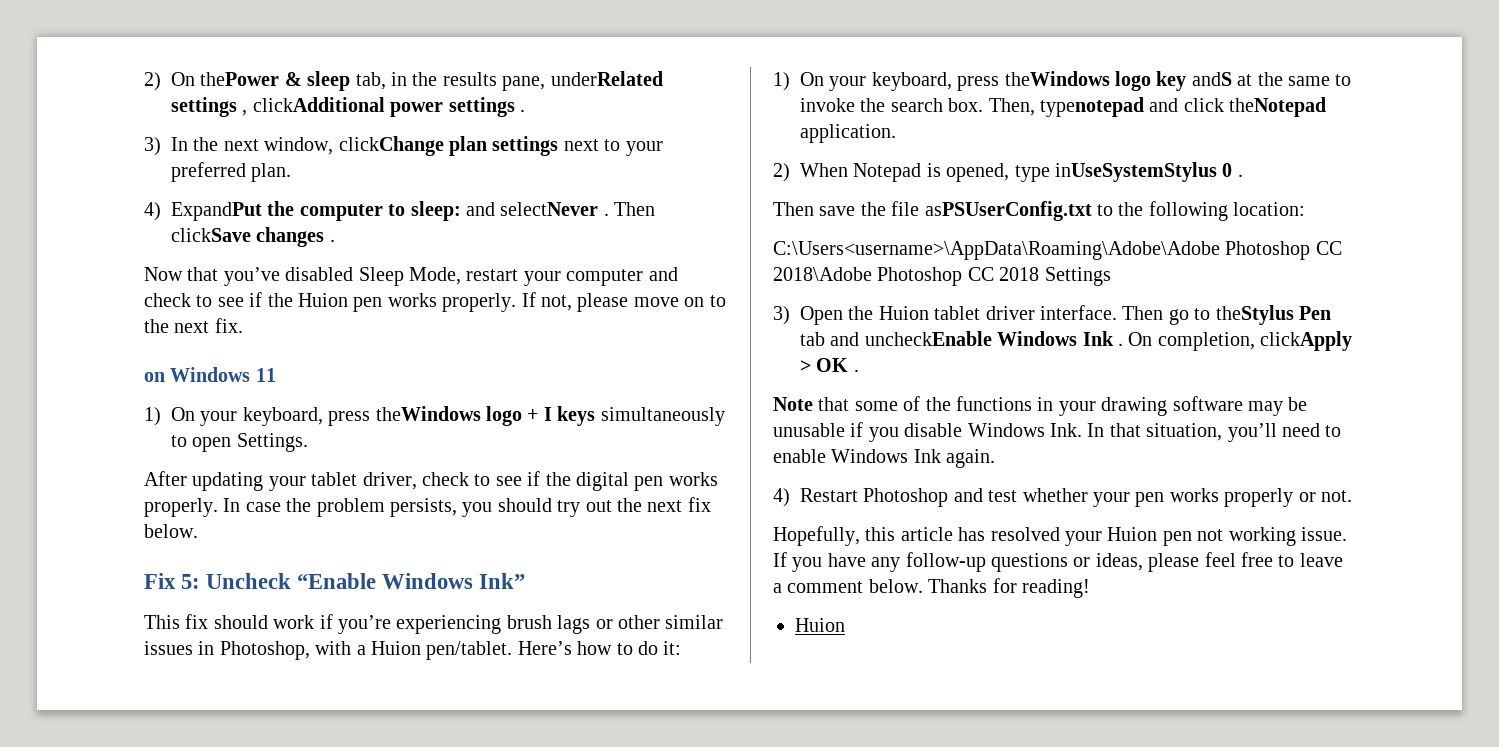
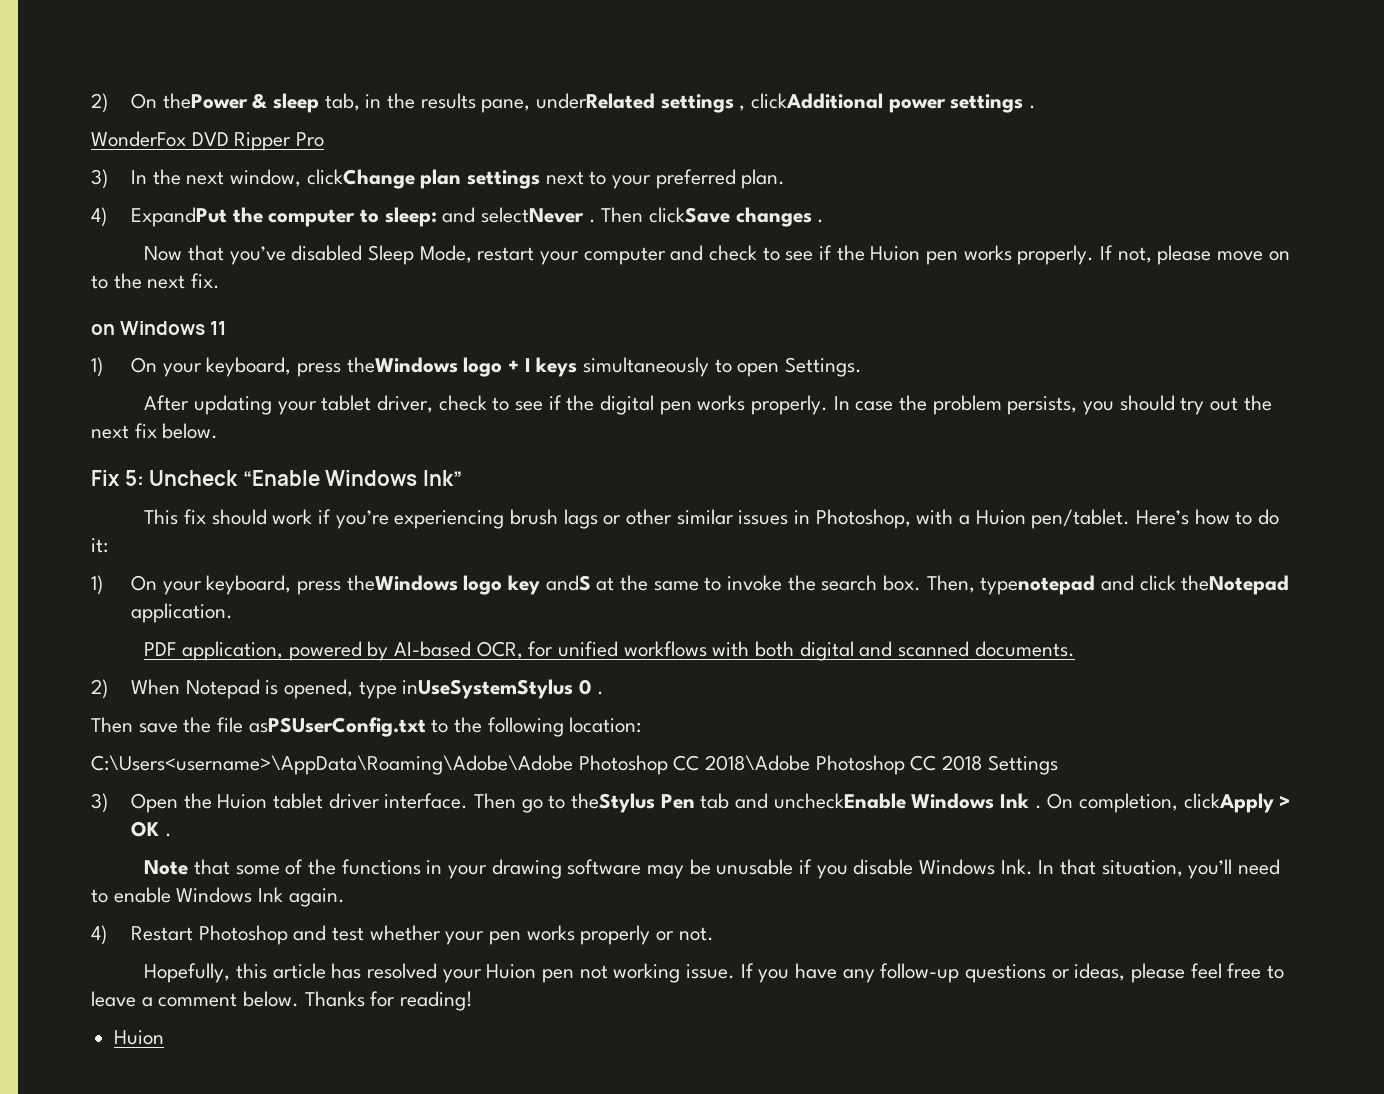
(525, 110) none -> [91,131,325,151] // WonderFox DVD Ripper Pro
(896, 133) none -> [144,641,1075,661] // PDF application, powered by AI-based OCR, for unified workflows with both digital and scanned documents.

